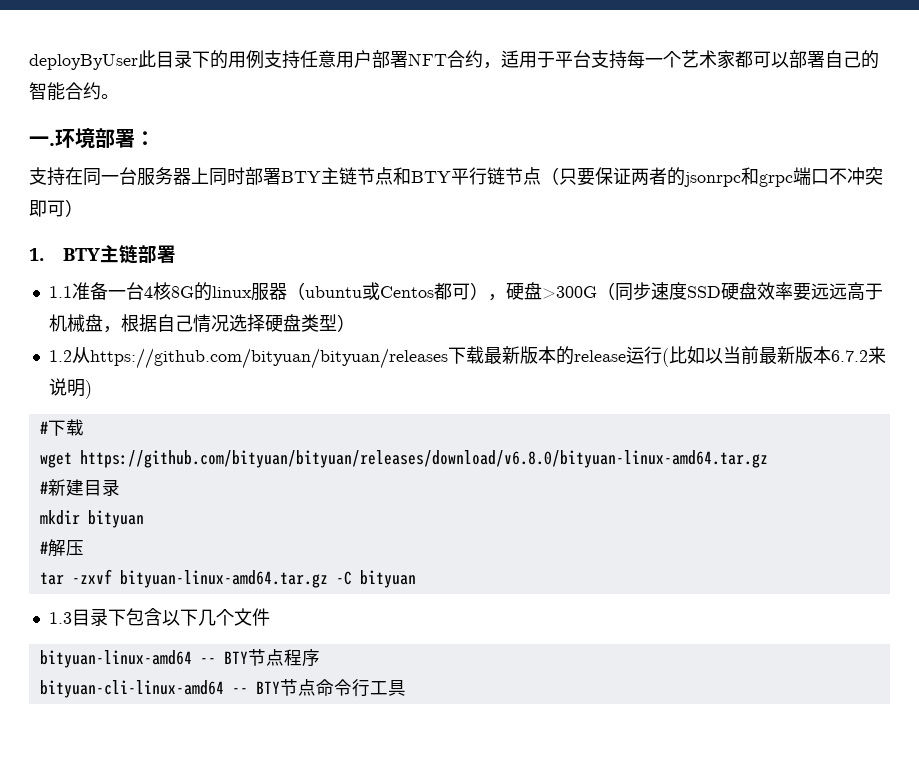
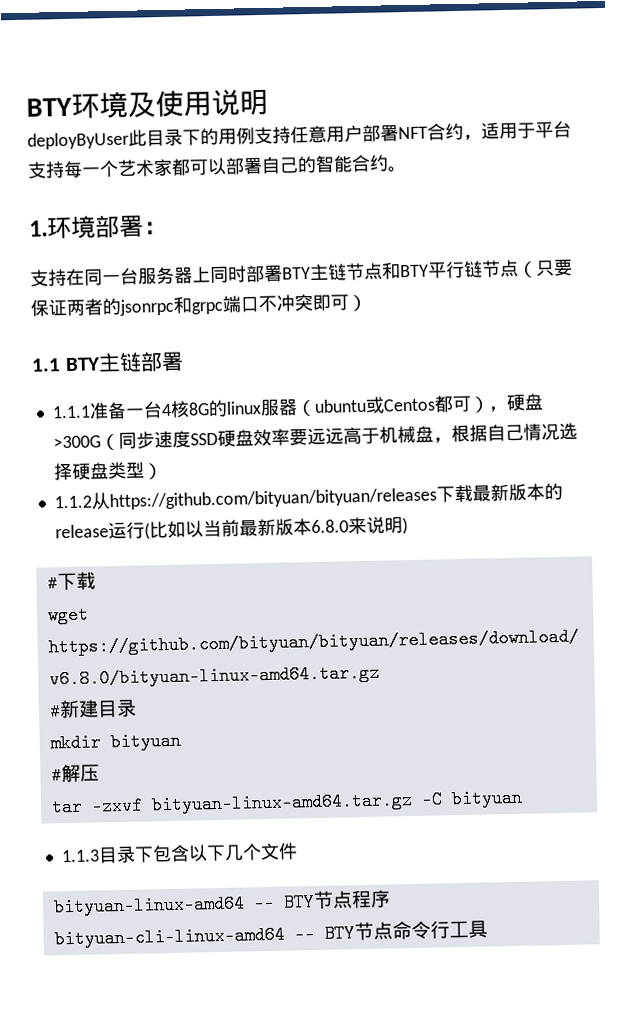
(29, 62) none -> [26,89,268,119] BTY环境及使用说明 //
[29,136,55,146] 一. -> [29,220,48,237] 1.
[29,248,44,261] 1. -> [31,358,61,372] 1.1
[48,286,72,298] 1.1 -> [51,405,91,419] 1.1.1
[48,350,72,362] 1.2 -> [53,495,92,509] 1.1.2
[830,350,868,362] 6.7.2 -> [310,519,349,534] 6.8.0
[48,612,72,624] 1.3 -> [60,849,100,863] 1.1.3

